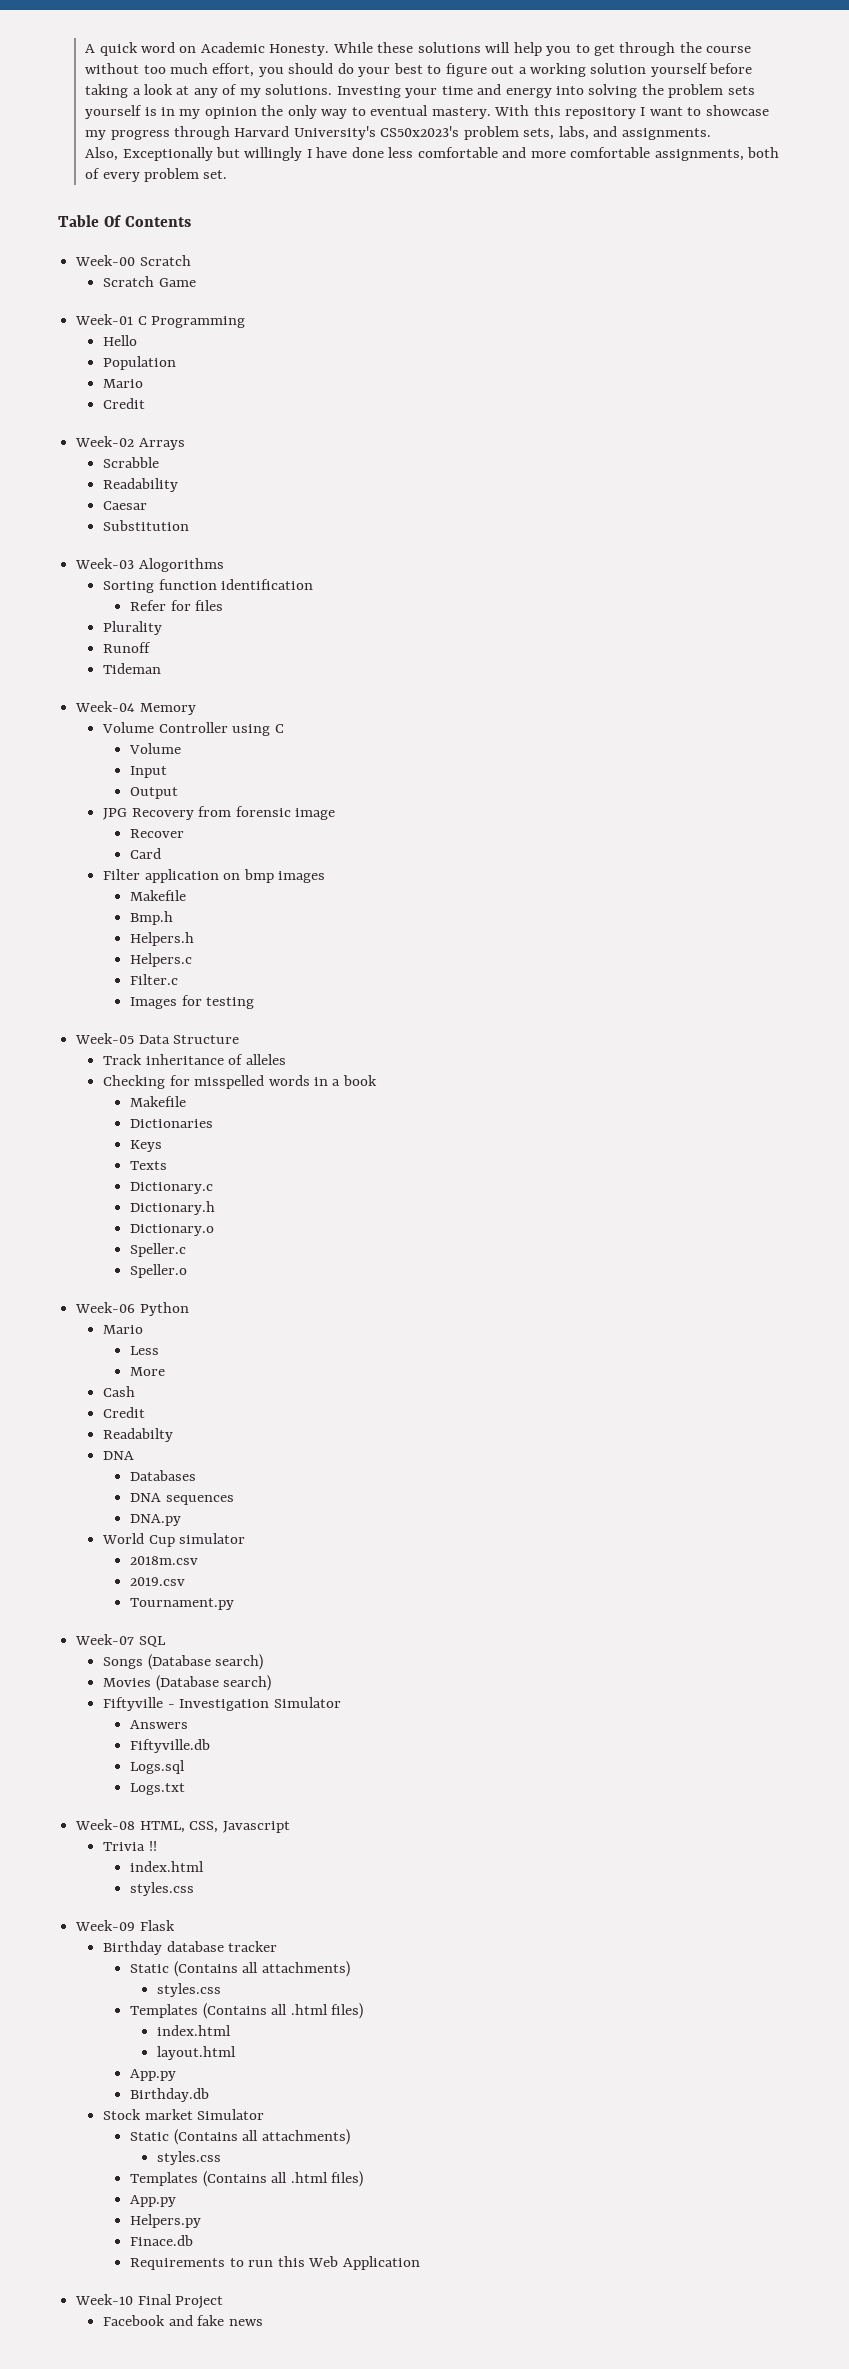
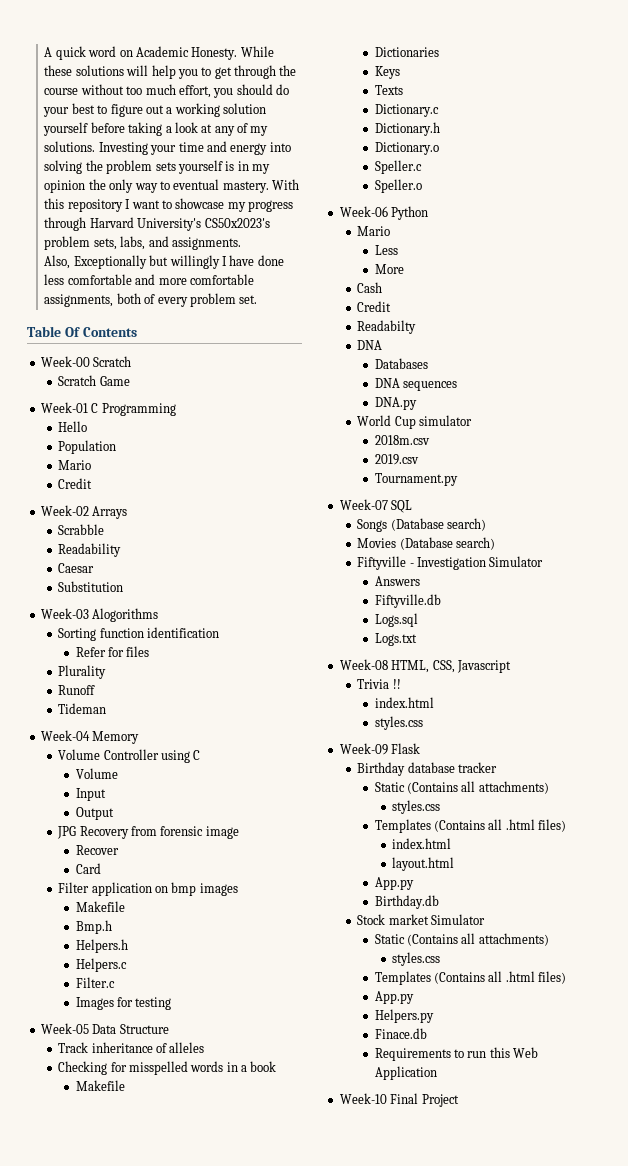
[103,2315,263,2326] // Facebook and fake news -> (459, 1100) none

